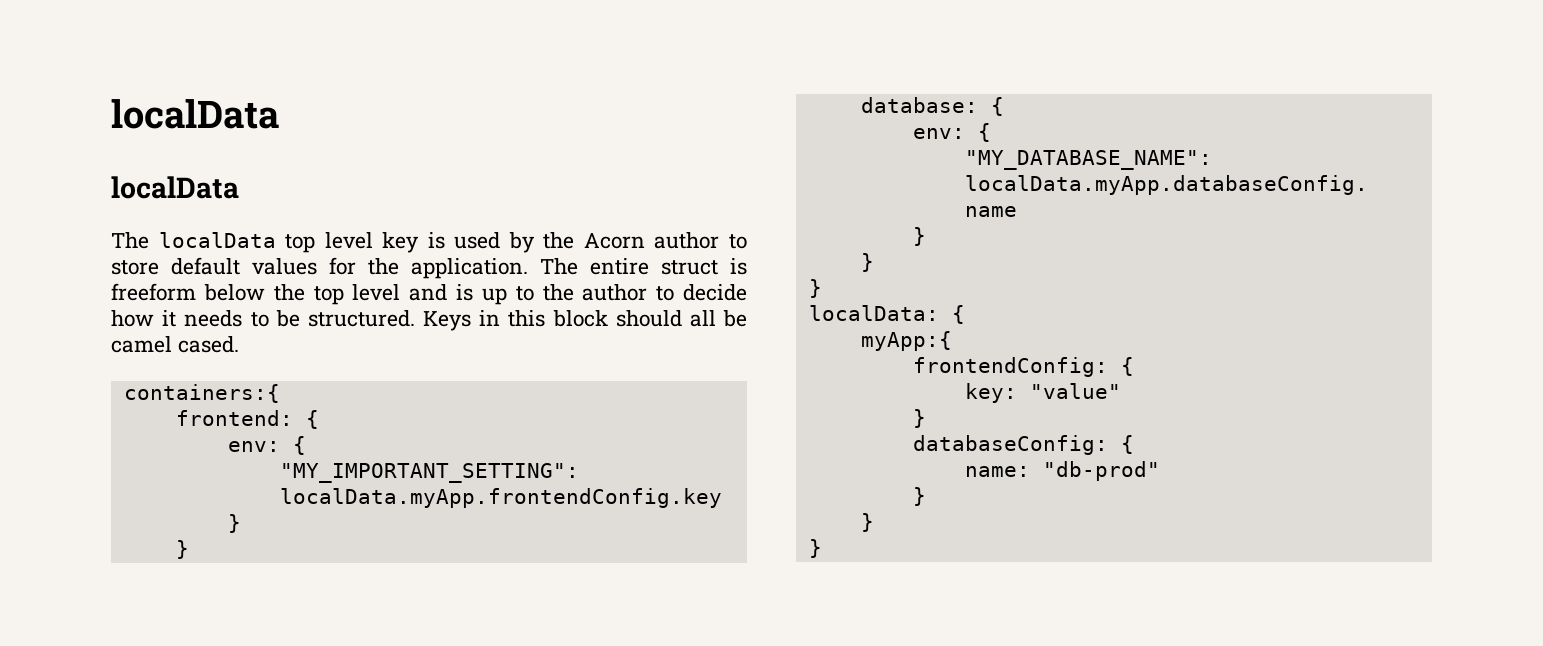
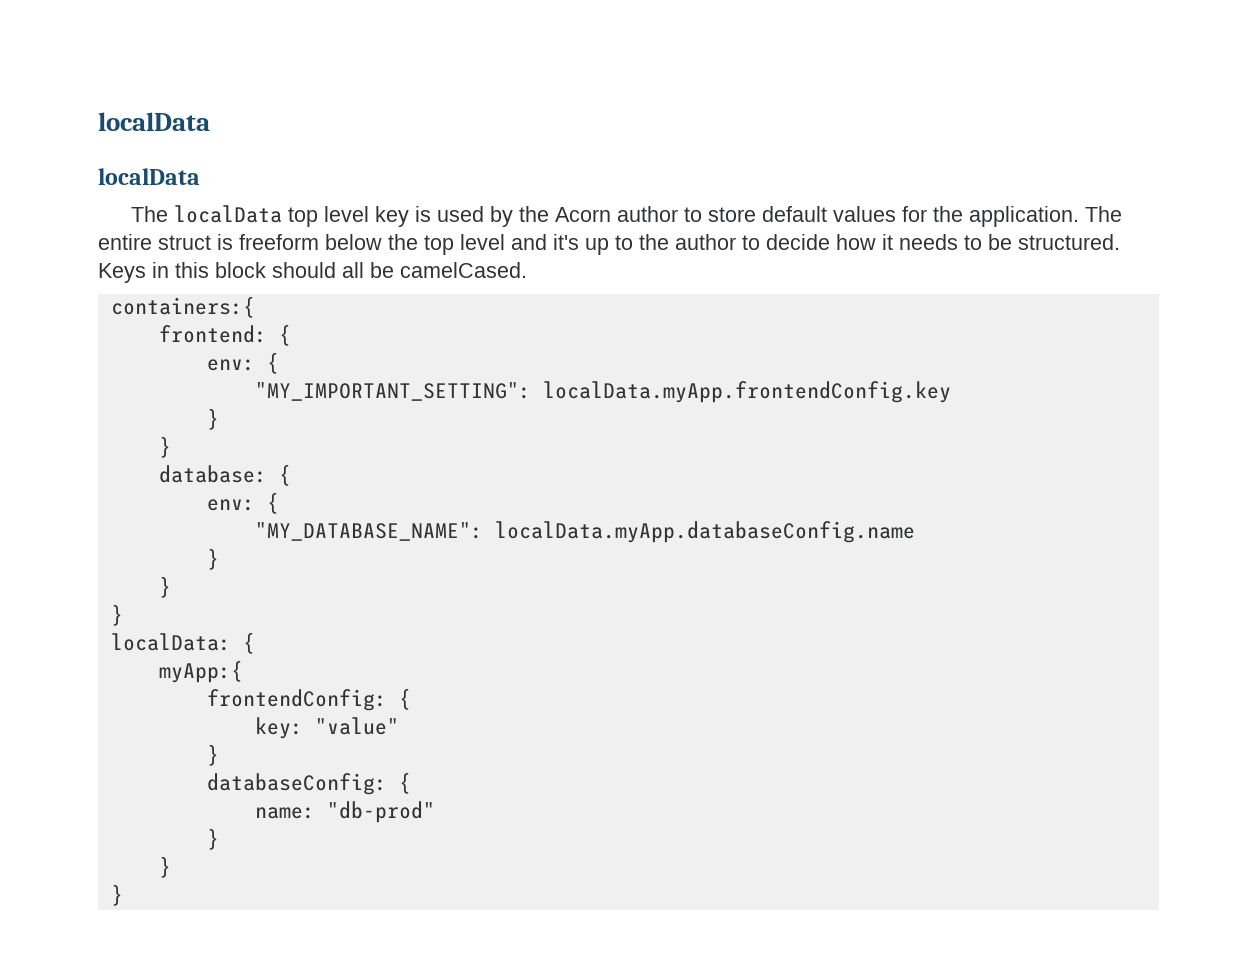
[456,284,473,301] is -> [553,234,579,250] it's
[111,336,239,353] camel cased. -> [400,262,527,278] camelCased.

